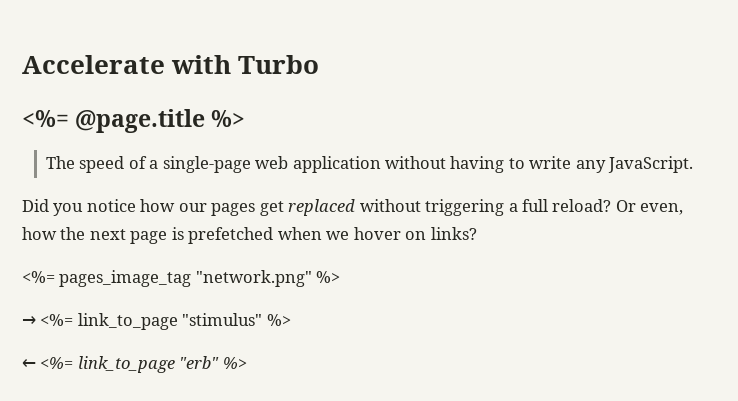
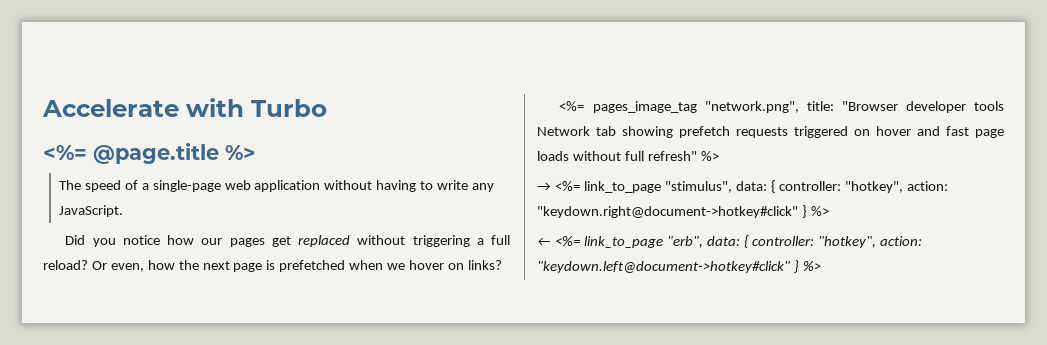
[195,270,341,287] [22,313,291,330] [22,356,220,373] "network.png" %> // → <%= link_to_page "stimulus" %> // ← <%= link_to_page "erb" -> [704,101,1004,113] [537,126,1004,138] [537,151,719,161] [537,180,949,193] [537,205,829,218] [537,235,923,248] [537,260,799,273] "network.png", title: "Browser developer tools Network tab showing prefetch requests triggered on hover and fast page loads without full refresh" %> // → <%= link_to_page "stimulus", data: { controller: "hotkey", action: "keydown.right@document->hotkey#click" } %> // ← <%= link_to_page "erb", data: { controller: "hotkey", action: "keydown.left@document->hotkey#click" }

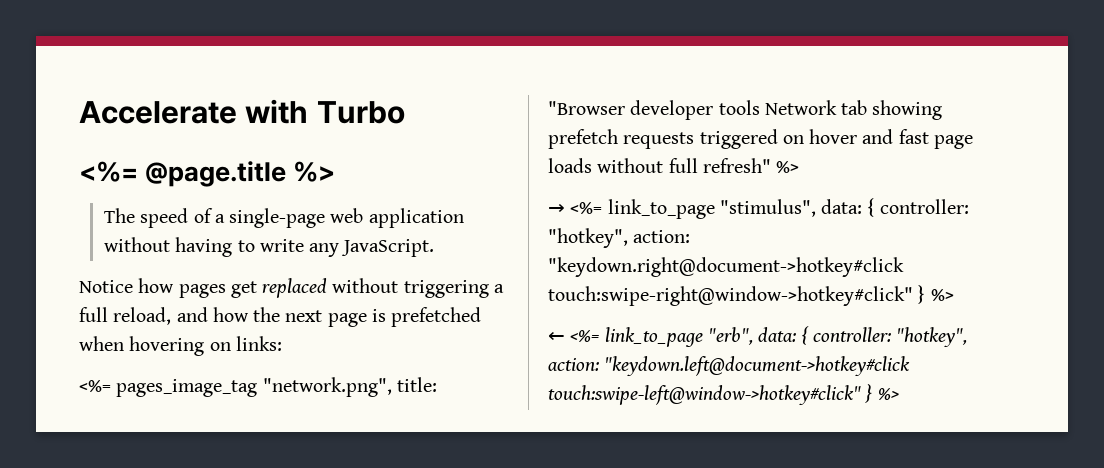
[65,235,223,247] Did you notice how our -> [79,278,175,293] Notice how
[43,260,144,272] reload? Or even, -> [113,307,208,325] reload, and
[387,260,502,270] we hover on links? -> [129,336,282,356] hovering on links:
[537,206,798,218] "keydown.right@document->hotkey#click" -> [548,257,904,277] [548,286,913,306] "keydown.right@document->hotkey#click touch:swipe-right@window->hotkey#click"
[537,261,790,273] "keydown.left@document->hotkey#click" -> [604,356,911,376] [548,385,861,405] "keydown.left@document->hotkey#click touch:swipe-left@window->hotkey#click"

